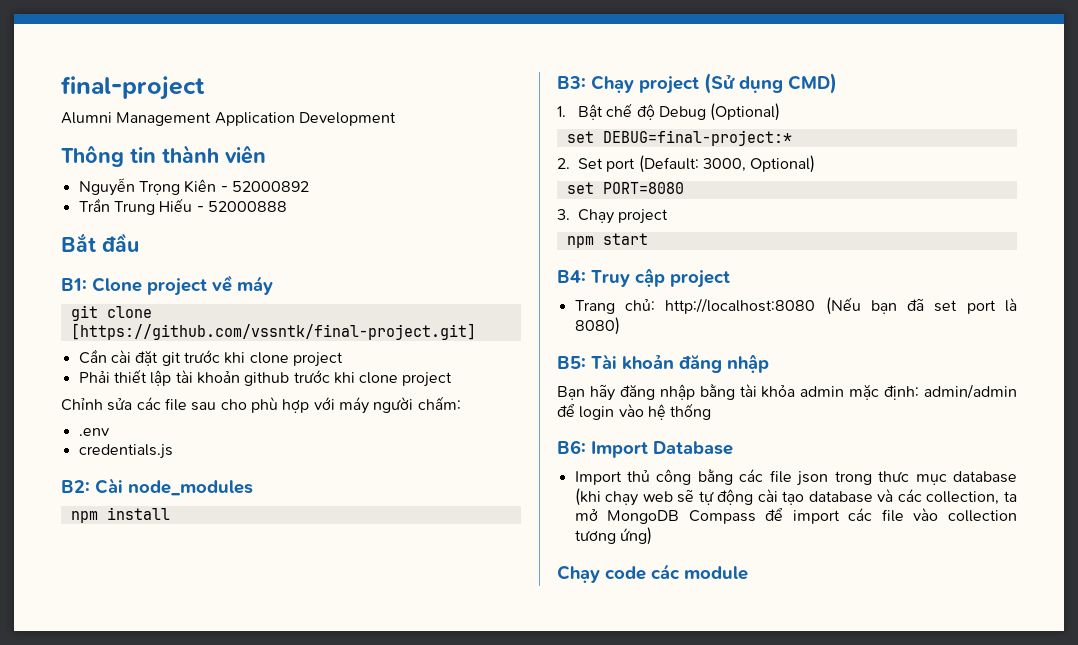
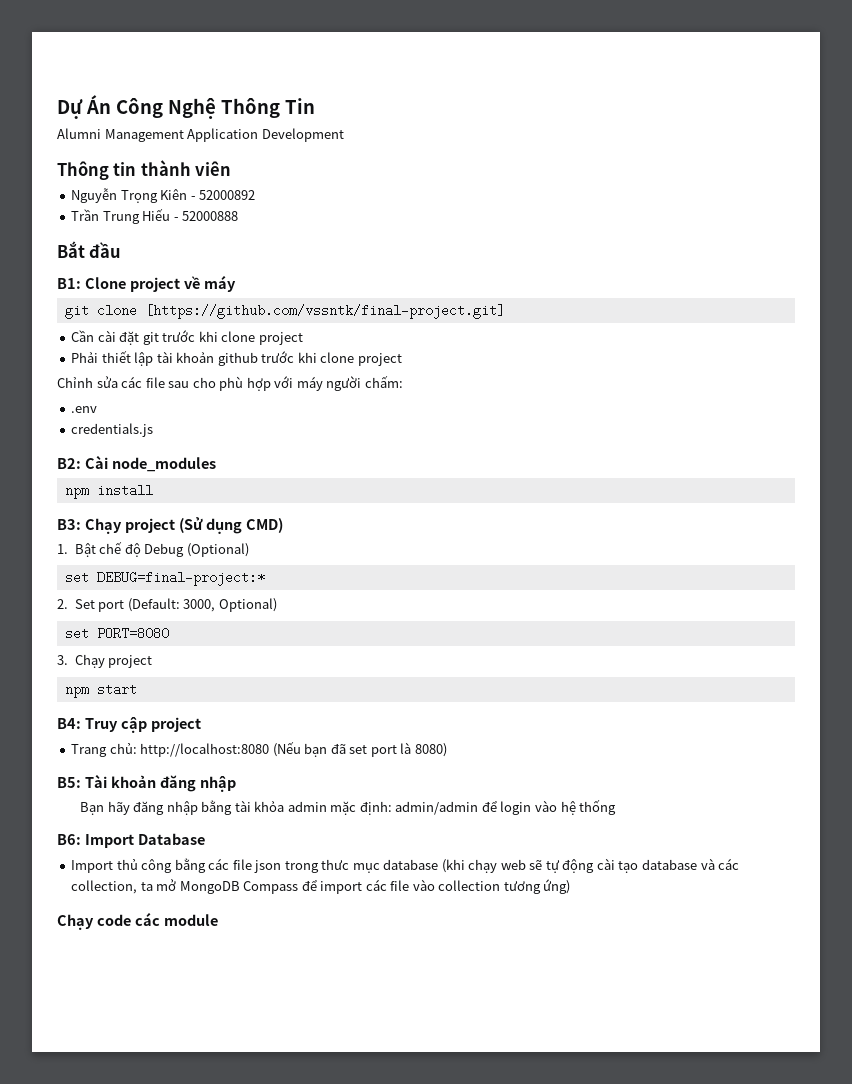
[61,76,205,100] final-project -> [57,95,315,119] Dự Án Công Nghệ Thông Tin

